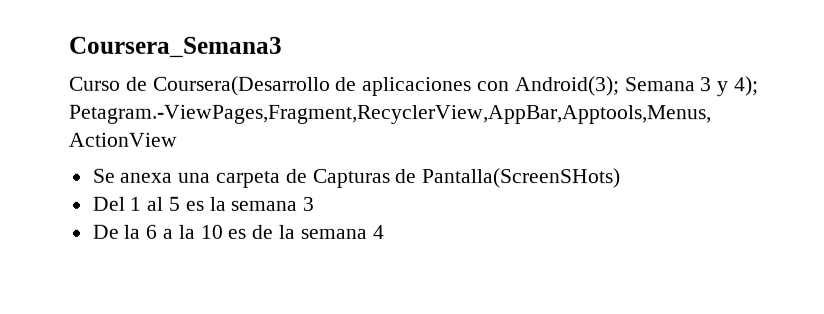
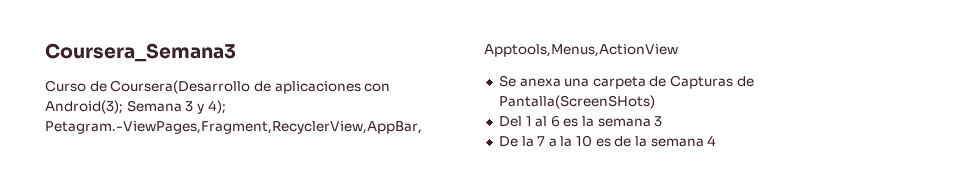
[168,196,181,211] 5 -> [550,116,560,127] 6
[145,224,158,239] 6 -> [537,136,546,146] 7

